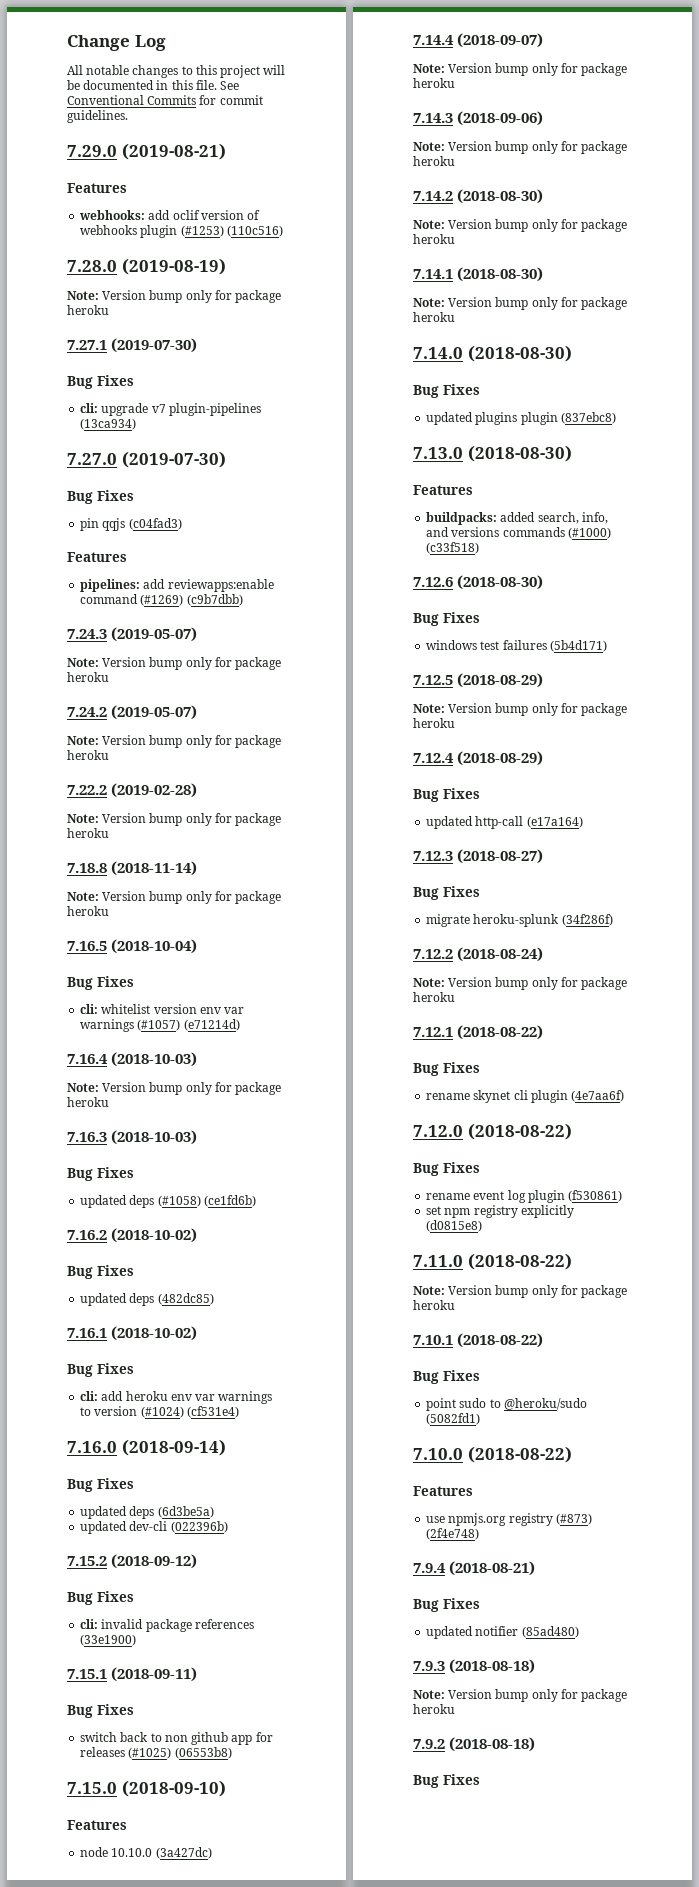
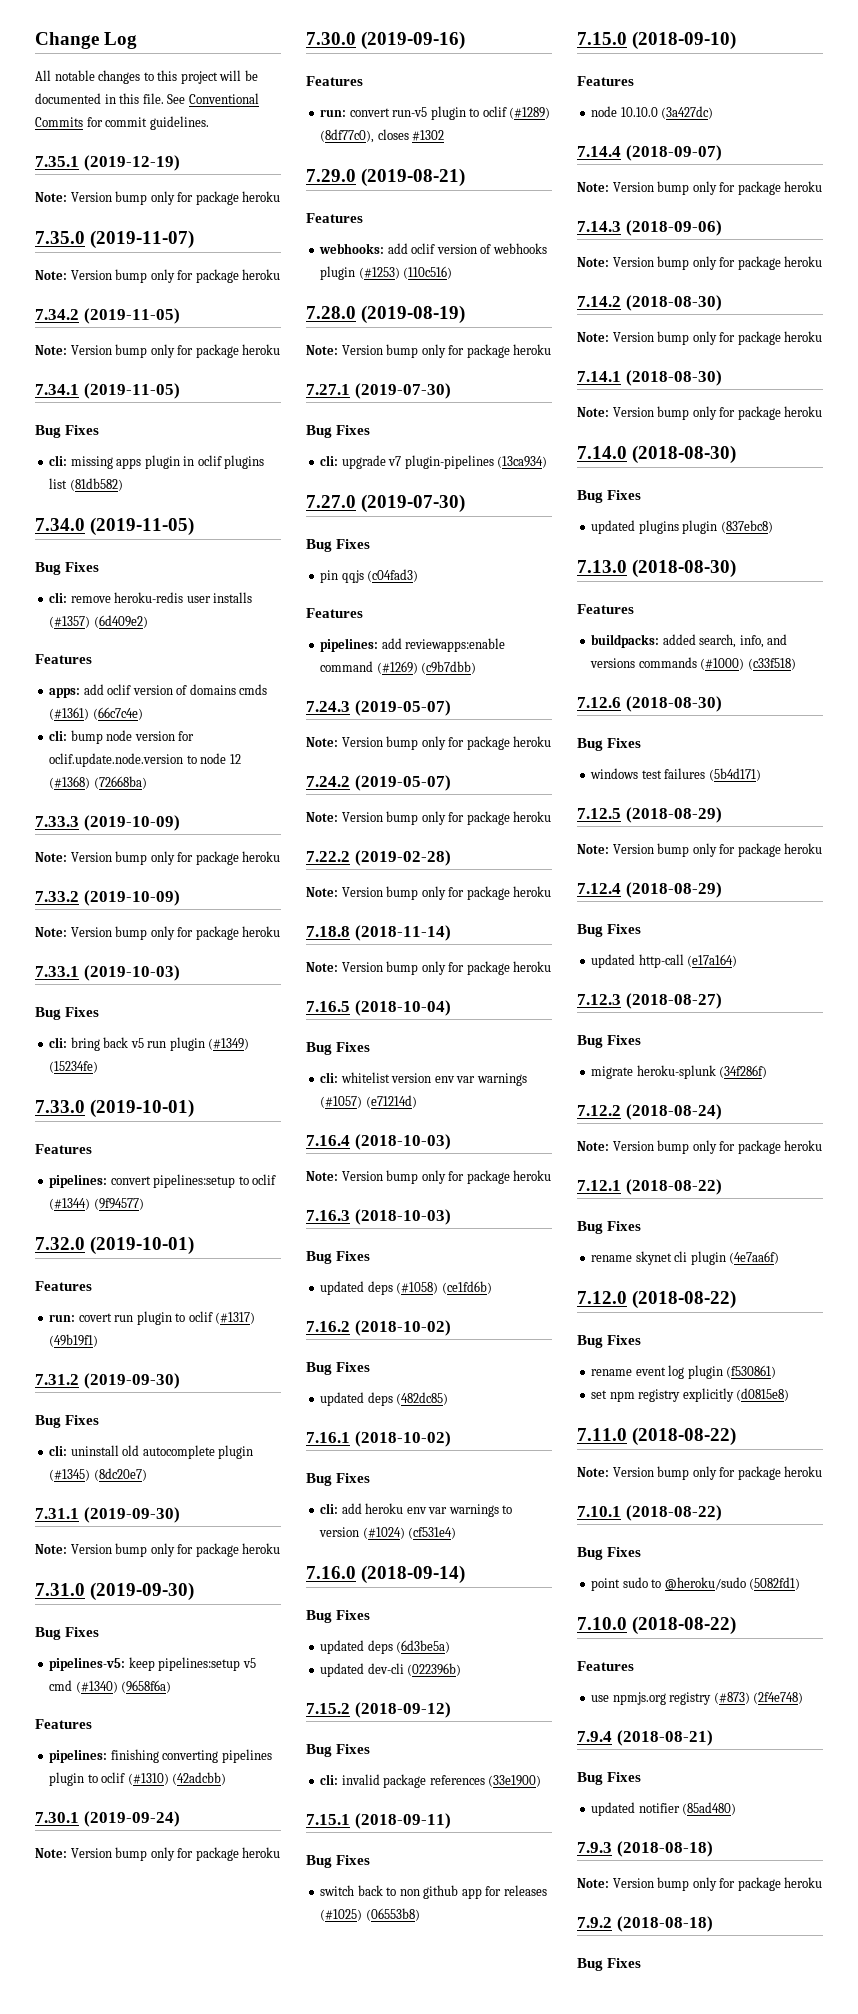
(128, 116) none -> [35,155,180,171] [35,191,281,205] [35,230,195,249] [35,269,281,283] [35,308,180,324] [35,344,281,358] [35,383,180,399] [35,425,100,438] [49,455,265,469] [49,478,123,491] [35,517,195,536] [35,562,100,575] [49,592,253,603] [49,615,148,628] [35,654,92,664] [49,684,268,698] [49,707,143,720] [49,730,195,744] [49,753,241,767] [49,776,147,789] [35,815,180,831] [35,851,281,865] [35,890,180,906] [35,926,281,940] [35,965,180,981] [35,1007,100,1020] [49,1037,250,1051] [49,1061,99,1073] [35,1099,195,1118] [35,1144,92,1154] [49,1174,277,1188] [49,1198,144,1210] [35,1236,195,1255] [35,1281,92,1291] [49,1311,256,1325] [49,1334,99,1347] [35,1373,180,1389] [35,1415,100,1428] [49,1445,254,1459] [49,1468,147,1481] [35,1507,180,1523] [35,1543,281,1557] [35,1582,195,1601] [35,1627,100,1640] [49,1657,256,1671] [49,1680,172,1693] [35,1719,92,1729] [49,1749,272,1763] [49,1772,227,1786] [35,1811,180,1827] [35,1847,281,1861] [306,31,466,50] [306,76,363,86] [320,106,551,120] [320,129,445,143] // 7.35.1 (2019-12-19) // Note: Version bump only for package heroku // 7.35.0 (2019-11-07) // Note: Version bump only for package heroku // 7.34.2 (2019-11-05) // Note: Version bump only for package heroku // 7.34.1 (2019-11-05) // Bug Fixes // cli: missing apps plugin in oclif plugins list (81db582) // 7.34.0 (2019-11-05) // Bug Fixes // cli: remove heroku-redis user installs (#1357) (6d409e2) // Features // apps: add oclif version of domains cmds (#1361) (66c7c4e) // cli: bump node version for oclif.update.node.version to node 12 (#1368) (72668ba) // 7.33.3 (2019-10-09) // Note: Version bump only for package heroku // 7.33.2 (2019-10-09) // Note: Version bump only for package heroku // 7.33.1 (2019-10-03) // Bug Fixes // cli: bring back v5 run plugin (#1349) (15234fe) // 7.33.0 (2019-10-01) // Features // pipelines: convert pipelines:setup to oclif (#1344) (9f94577) // 7.32.0 (2019-10-01) // Features // run: covert run plugin to oclif (#1317) (49b19f1) // 7.31.2 (2019-09-30) // Bug Fixes // cli: uninstall old autocomplete plugin (#1345) (8dc20e7) // 7.31.1 (2019-09-30) // Note: Version bump only for package heroku // 7.31.0 (2019-09-30) // Bug Fixes // pipelines-v5: keep pipelines:setup v5 cmd (#1340) (9658f6a) // Features // pipelines: finishing converting pipelines plugin to oclif (#1310) (42adcbb) // 7.30.1 (2019-09-24) // Note: Version bump only for package heroku // 7.30.0 (2019-09-16) // Features // run: convert run-v5 plugin to oclif (#1289) (8df77c0), closes #1302

